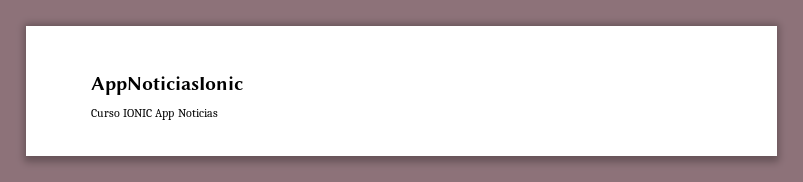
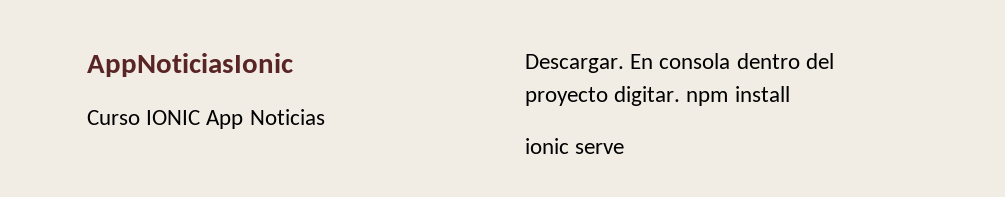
(218, 113) none -> [525,53,834,73] [525,86,790,106] [525,138,625,154] // Descargar. En consola dentro del proyecto digitar. npm install // ionic serve

